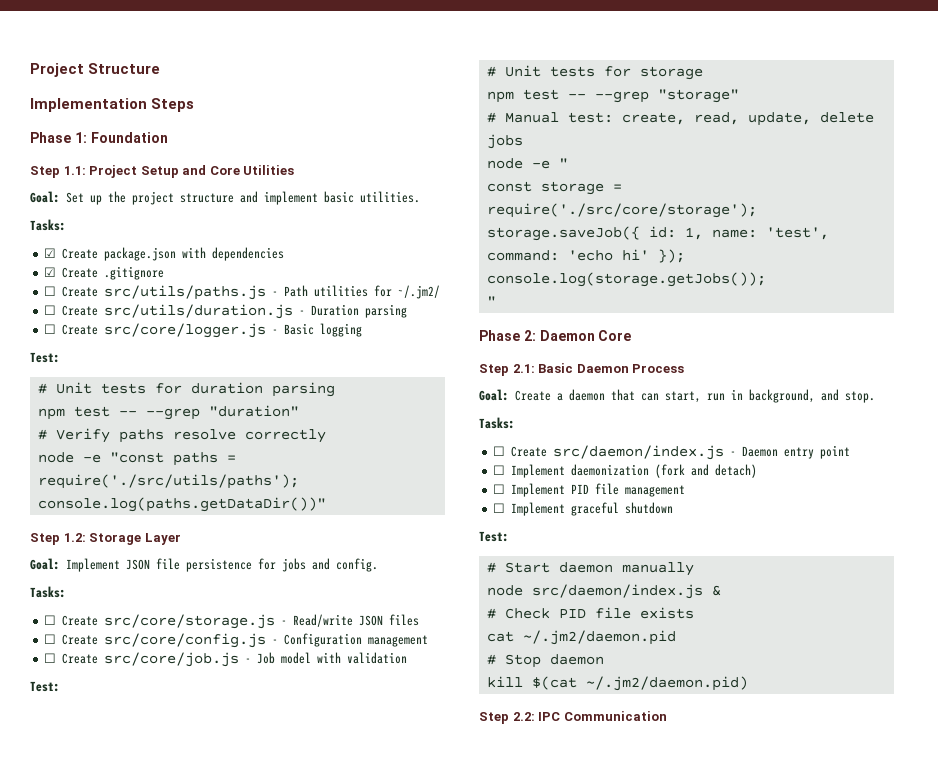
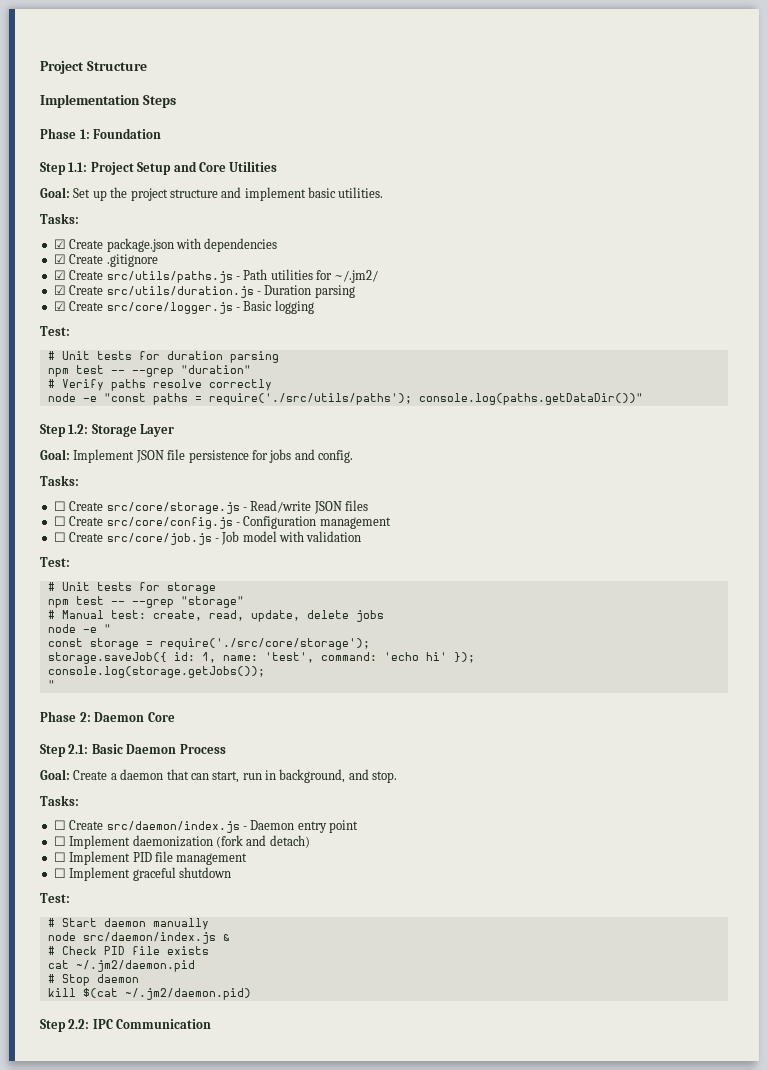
[44,286,57,296] ☐ -> [53,270,66,280] ☑
[44,305,57,315] ☐ -> [53,285,66,295] ☑
[44,324,57,334] ☐ -> [53,301,66,311] ☑

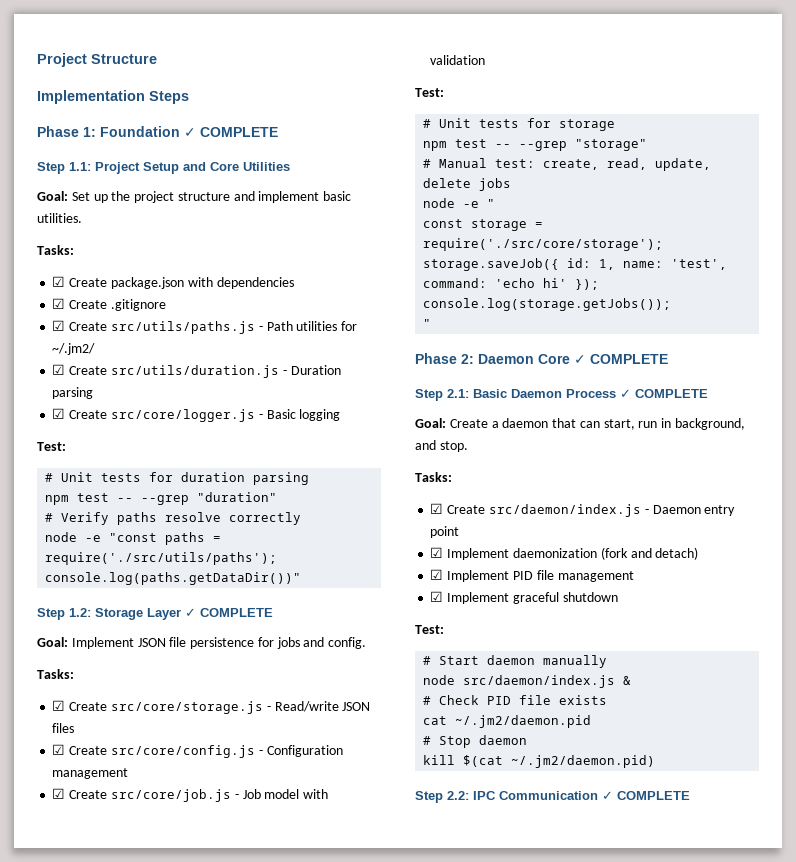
(162, 133) none -> [184,127,278,137] ✓ COMPLETE
(175, 430) none -> [185,608,273,617] ✓ COMPLETE
[53,501,66,511] ☐ -> [52,700,66,711] ☑
[53,516,66,526] ☐ -> [52,744,66,755] ☑
[53,532,66,542] ☐ -> [52,788,66,799] ☑
(175, 717) none -> [574,354,668,364] ✓ COMPLETE
(226, 749) none -> [620,389,708,398] ✓ COMPLETE
[53,820,66,830] ☐ -> [430,503,444,514] ☑
[53,836,66,846] ☐ -> [430,547,444,558] ☑
[53,852,66,862] ☐ -> [430,569,444,580] ☑
[53,868,66,878] ☐ -> [430,591,444,602] ☑
(212, 1024) none -> [602,791,690,800] ✓ COMPLETE

